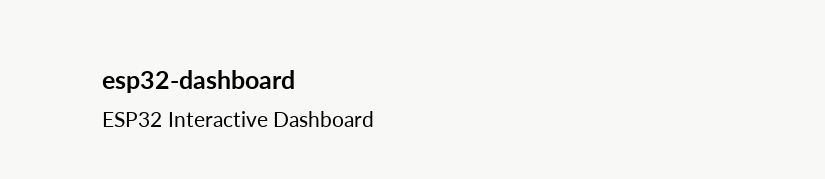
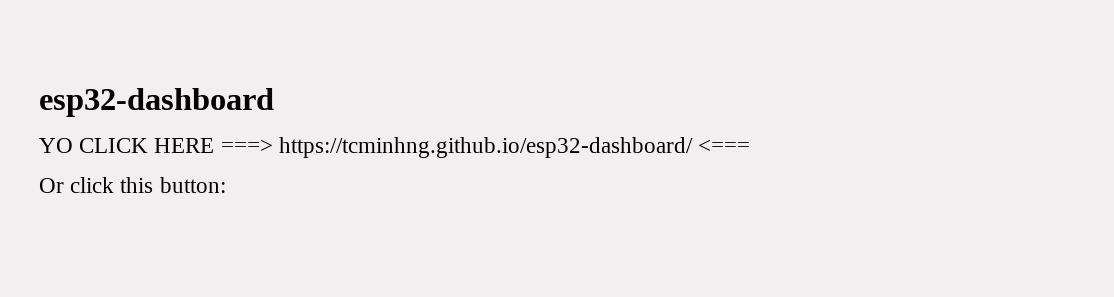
[102,111,375,127] ESP32 Interactive Dashboard -> [39,137,751,158] [39,177,226,193] YO CLICK HERE ===> https://tcminhng.github.io/esp32-dashboard/ <=== // Or click this button:

